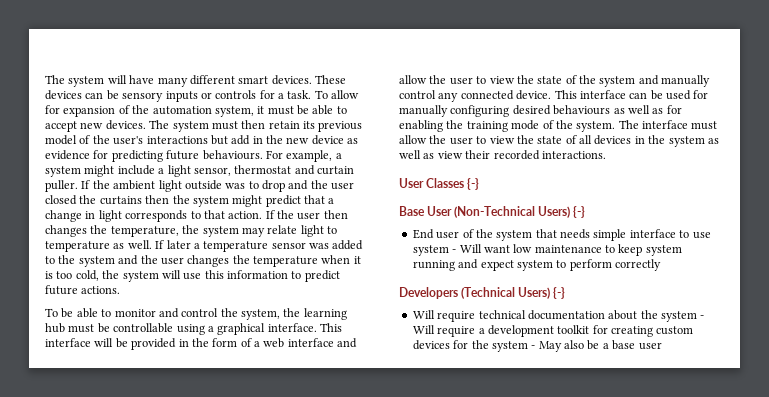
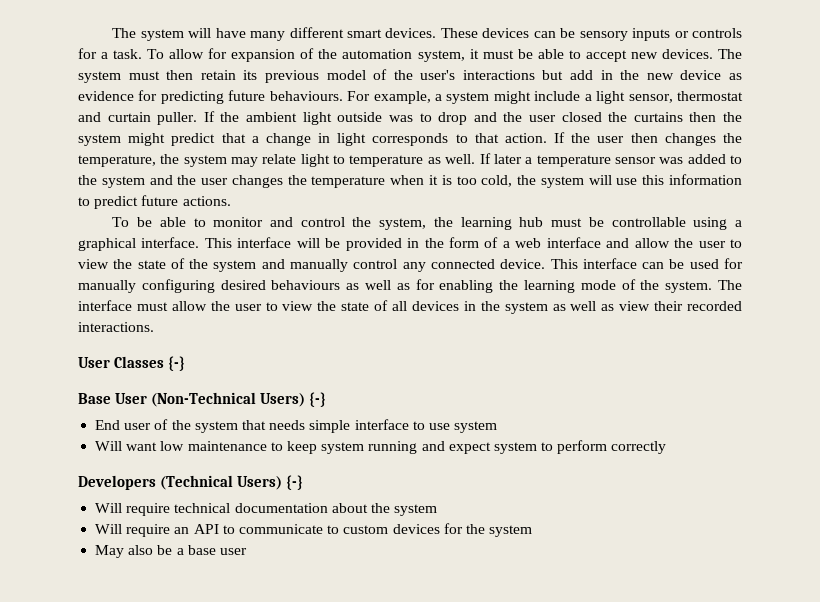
[466,121,508,132] training -> [524,280,575,293] learning
[452,249,457,253] - -> (498, 427) //
[700,315,705,319] [412,325,653,337] - Will require a development toolkit for creating -> [95,524,340,537] // Will require an API to communicate to
[531,345,536,349] - -> (533, 531) //

